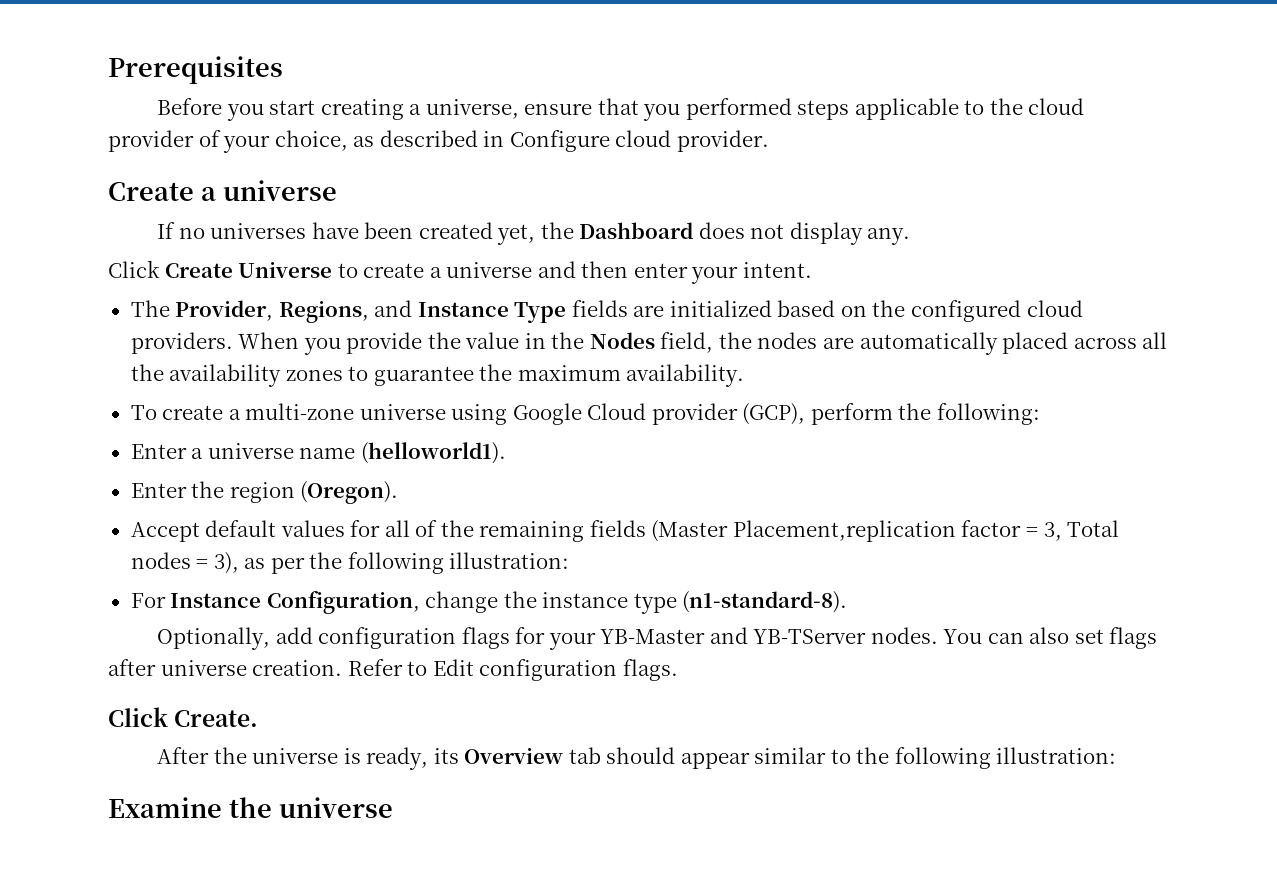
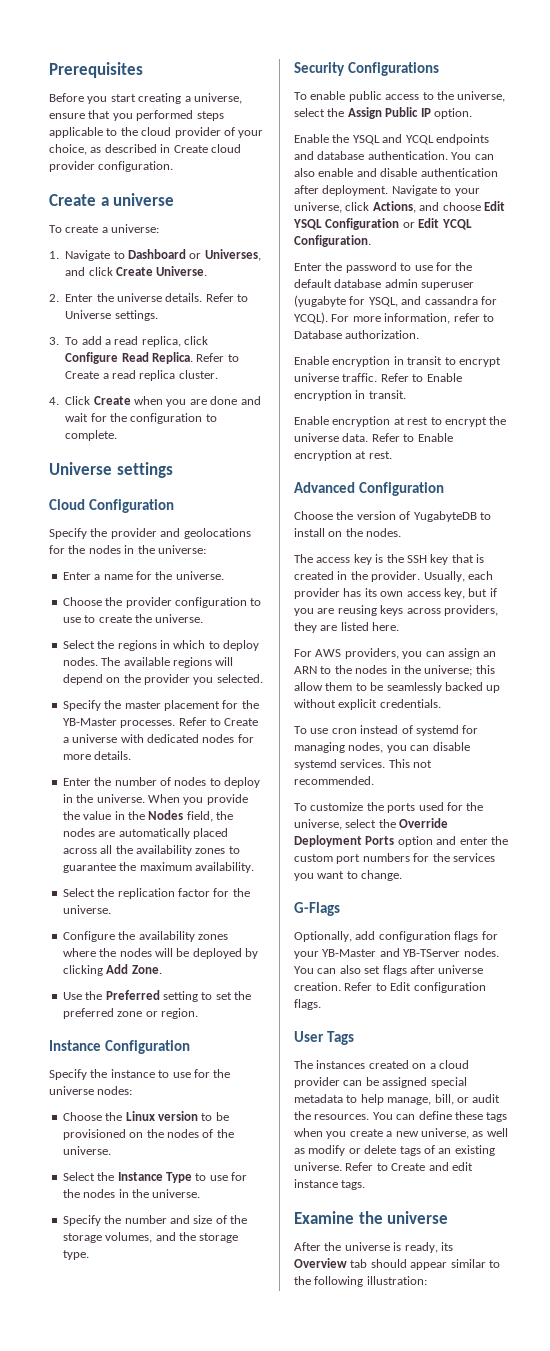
[509,130,769,152] Configure cloud provider. -> [173,144,241,153] [49,161,174,172] Create cloud provider configuration.
[156,222,911,245] [108,260,812,284] [130,300,1083,323] [130,332,233,354] If no universes have been created yet, the Dashboard does not display any. // Click Create Universe to create a universe and then enter your intent. // The Provider, Regions, and Instance Type fields are initialized based on the configured cloud providers. -> [49,224,160,233] [49,249,261,261] [65,266,208,276] [49,293,249,302] [65,310,158,321] [49,336,209,347] [65,352,239,364] [65,370,218,381] [49,396,261,407] [65,413,217,424] [65,430,118,441] [49,462,173,478] [49,499,174,513] [49,528,251,539] [49,545,206,554] [62,571,224,580] [62,597,262,608] [62,614,204,623] [62,640,259,651] [62,657,234,668] [62,674,263,685] [62,700,259,711] [62,717,259,728] [62,734,254,743] [62,751,132,760] [62,777,260,788] [62,794,145,803] To create a universe: // 1. Navigate to Dashboard or Universes, and click Create Universe. // 2. Enter the universe details. Refer to Universe settings. // 3. To add a read replica, click Configure Read Replica. Refer to Create a read replica cluster. // 4. Click Create when you are done and wait for the configuration to complete. // Universe settings // Cloud Configuration // Specify the provider and geolocations for the nodes in the universe: // Enter a name for the universe. // Choose the provider configuration to use to create the universe. // Select the regions in which to deploy nodes. The available regions will depend on the provider you selected. // Specify the master placement for the YB-Master processes. Refer to Create a universe with dedicated nodes for more details. // Enter the number of nodes to deploy in the universe.
[130,403,1040,425] [130,442,506,464] [130,481,399,504] [130,520,1120,542] [130,552,570,574] [130,591,848,614] To create a multi-zone universe using Google Cloud provider (GCP), perform the following: // Enter a universe name (helloworld1). // Enter the region (Oregon). // Accept default values for all of the remaining fields (Master Placement,replication factor = 3, Total nodes = 3), as per the following illustration: // For Instance Configuration, change the instance type (n1-standard-8). -> [62,888,250,899] [62,905,111,914] [62,931,228,942] [62,948,258,959] [62,964,162,976] [62,990,251,1002] [62,1008,198,1019] [49,1040,190,1054] [49,1069,231,1080] [49,1086,133,1095] [62,1111,229,1121] [62,1129,234,1140] [62,1146,111,1155] [62,1172,247,1183] [62,1189,201,1198] [62,1215,247,1226] [62,1232,239,1243] [62,1250,89,1260] [294,62,439,76] [294,91,506,102] [294,107,472,119] [294,134,489,145] [294,151,494,160] [294,168,498,177] [294,185,480,196] [294,201,505,213] [293,218,472,230] [294,235,371,247] [294,262,473,273] [294,279,475,290] [294,295,497,307] [294,312,494,324] [294,330,420,339] [294,356,501,367] [294,373,462,382] [294,390,406,401] [294,416,507,427] [294,433,453,442] [294,450,392,461] [294,482,444,496] [294,511,491,522] [294,528,402,537] [294,554,484,565] [294,571,493,582] [294,588,497,599] [294,605,498,616] [294,622,400,633] [294,648,497,659] [294,665,495,676] [294,682,501,693] [294,699,441,710] [294,725,479,736] [294,742,470,753] [294,759,433,770] [294,776,374,785] [294,802,484,813] [294,818,449,830] [294,835,508,847] [294,853,495,864] [294,870,403,881] [294,902,340,916] Select the replication factor for the universe. // Configure the availability zones where the nodes will be deployed by clicking Add Zone. // Use the Preferred setting to set the preferred zone or region. // Instance Configuration // Specify the instance to use for the universe nodes: // Choose the Linux version to be provisioned on the nodes of the universe. // Select the Instance Type to use for the nodes in the universe. // Specify the number and size of the storage volumes, and the storage type. // Security Configurations // To enable public access to the universe, select the Assign Public IP option. // Enable the YSQL and YCQL endpoints and database authentication. You can also enable and disable authentication after deployment. Navigate to your universe, click Actions, and choose Edit YSQL Configuration or Edit YCQL Configuration. // Enter the password to use for the default database admin superuser (yugabyte for YSQL, and cassandra for YCQL). For more information, refer to Database authorization. // Enable encryption in transit to encrypt universe traffic. Refer to Enable encryption in transit. // Enable encryption at rest to encrypt the universe data. Refer to Enable encryption at rest. // Advanced Configuration // Choose the version of YugabyteDB to install on the nodes. // The access key is the SSH key that is created in the provider. Usually, each provider has its own access key, but if you are reusing keys across providers, they are listed here. // For AWS providers, you can assign an ARN to the nodes in the universe; this allow them to be seamlessly backed up without explicit credentials. // To use cron instead of systemd for managing nodes, you can disable systemd services. This not recommended. // To customize the ports used for the universe, select the Override Deployment Ports option and enter the custom port numbers for the services you want to change. // G-Flags
[108,707,259,727] Click Create. -> [294,1031,354,1045] [294,1060,469,1069] [294,1077,467,1088] [294,1094,501,1105] [294,1111,508,1122] [294,1128,508,1139] [294,1145,495,1156] [294,1162,473,1171] [294,1179,366,1190] [294,1211,449,1224] User Tags // The instances created on a cloud provider can be assigned special metadata to help manage, bill, or audit the resources. You can define these tags when you create a new universe, as well as modify or delete tags of an existing universe. Refer to Create and edit instance tags. // Examine the universe
[108,797,393,818] // Examine the universe -> (427, 1280) none

